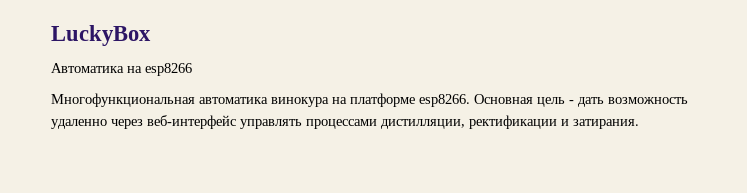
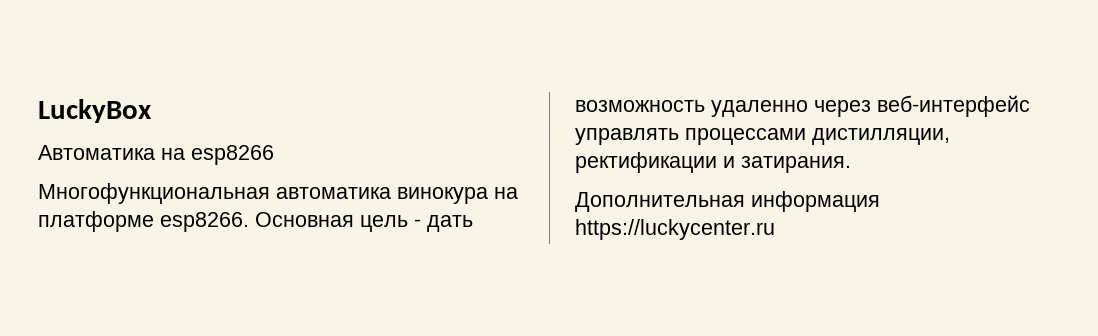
(639, 124) none -> [575,191,880,212] [575,219,775,240] // Дополнительная информация https://luckycenter.ru

